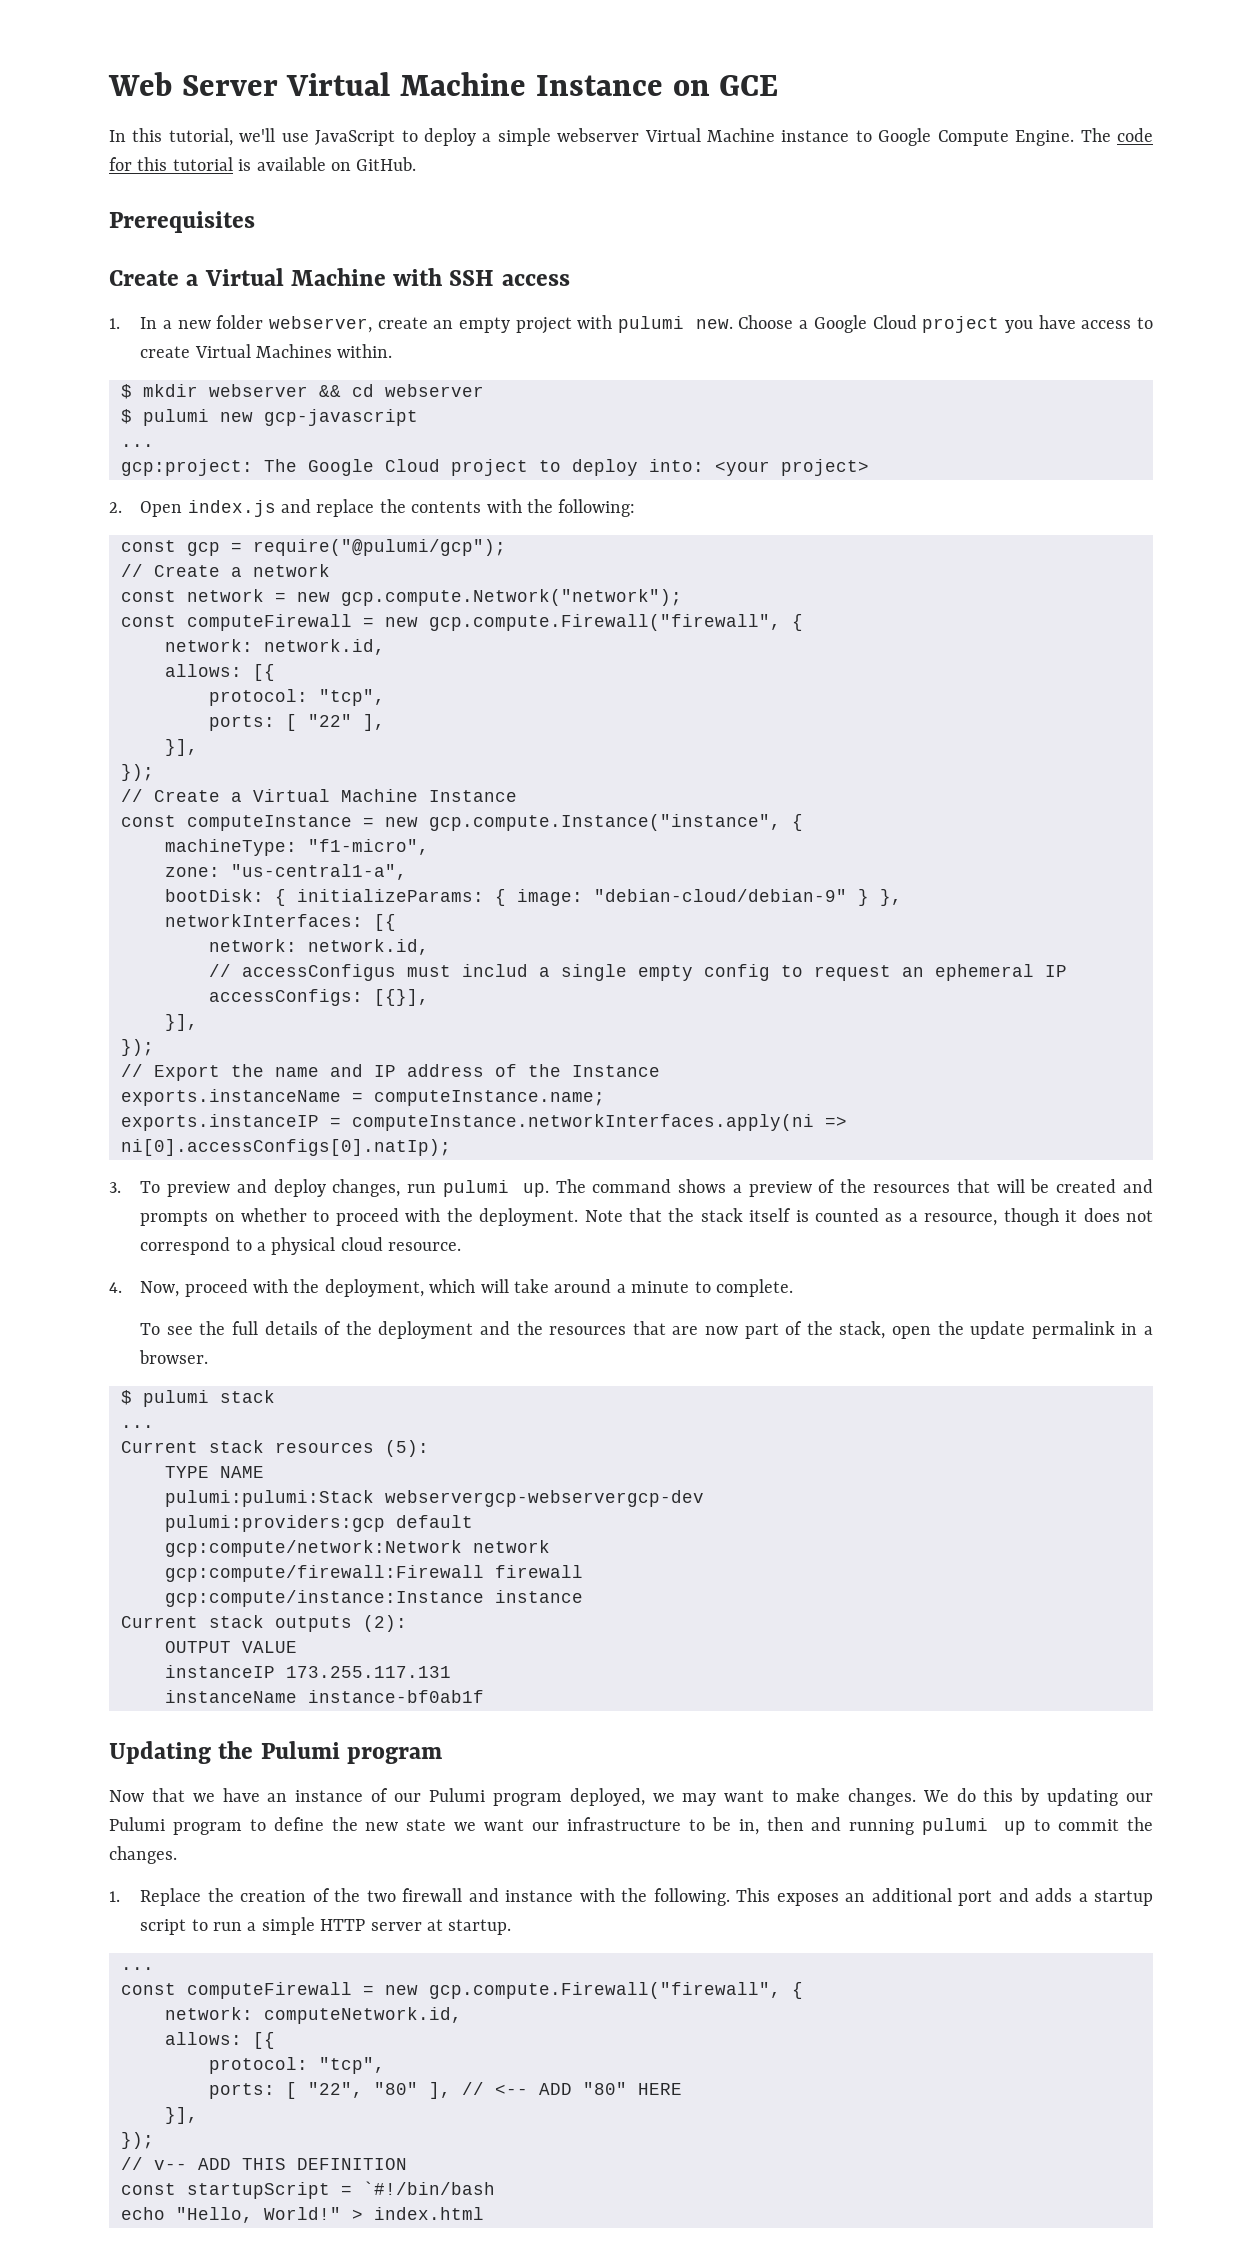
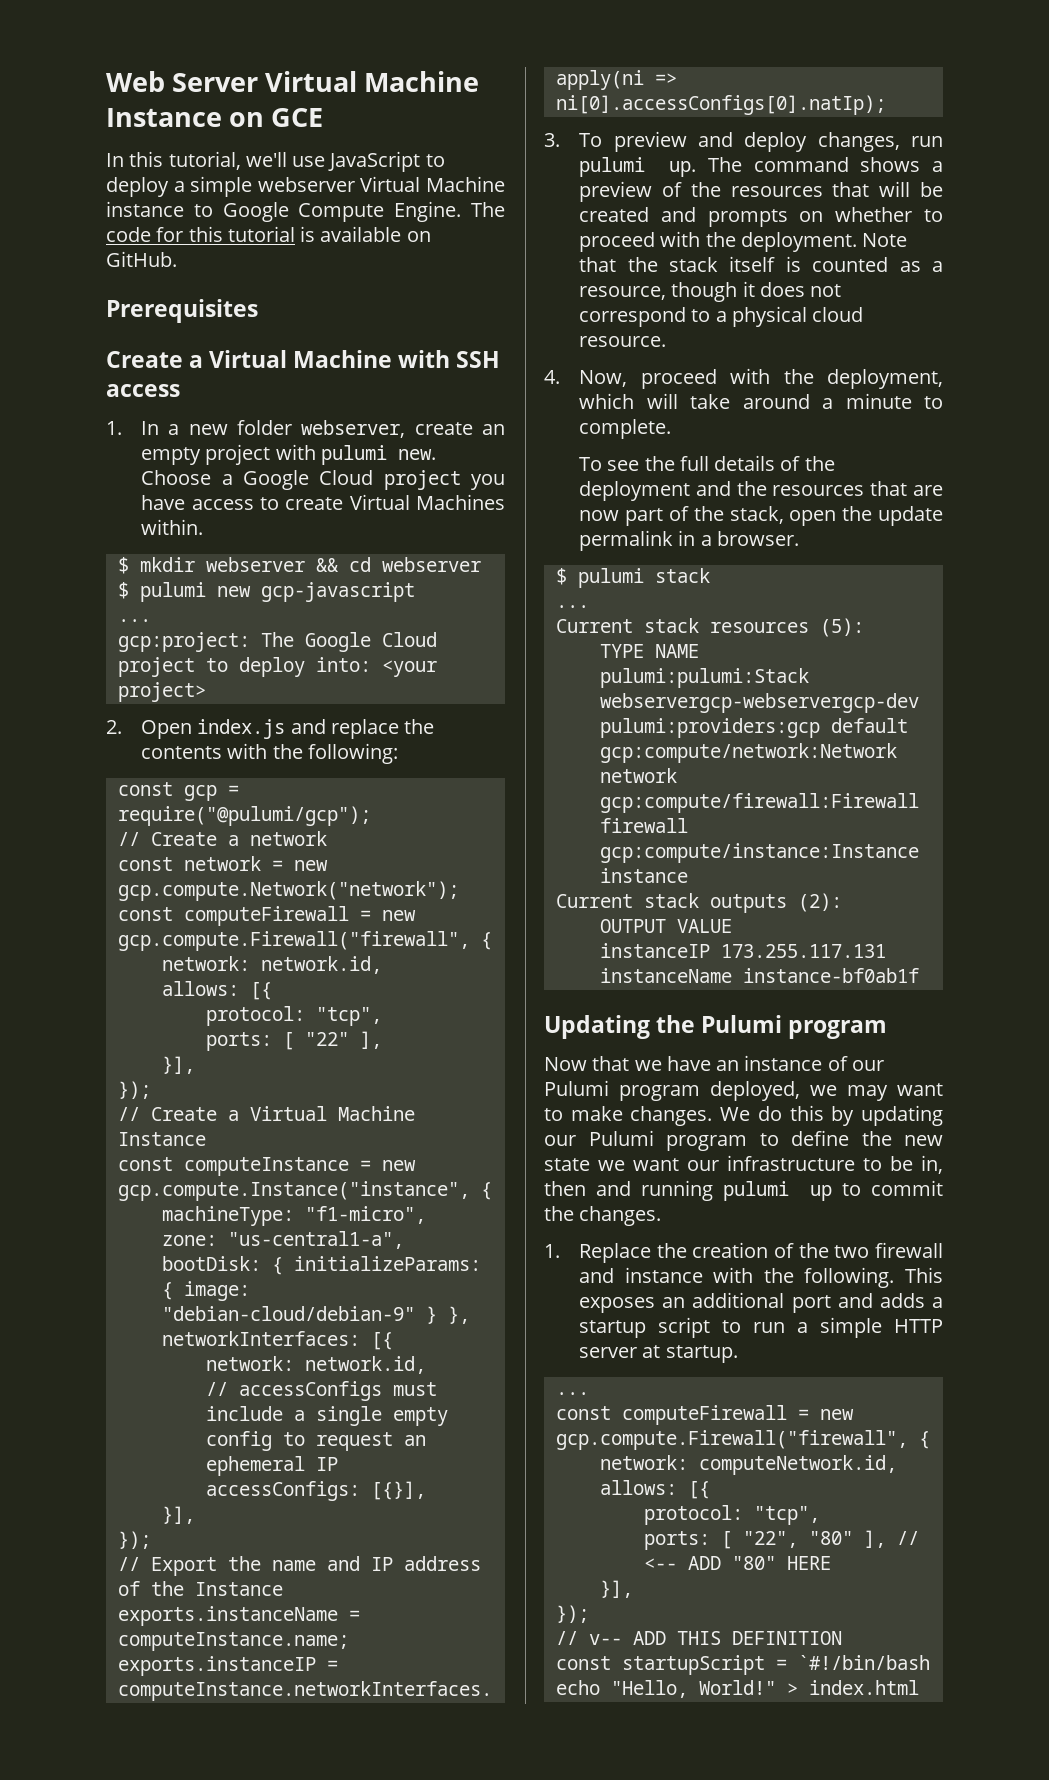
[242,964,528,981] accessConfigus must includ -> [238,1381,437,1401] [205,1406,283,1421] accessConfigs must include

